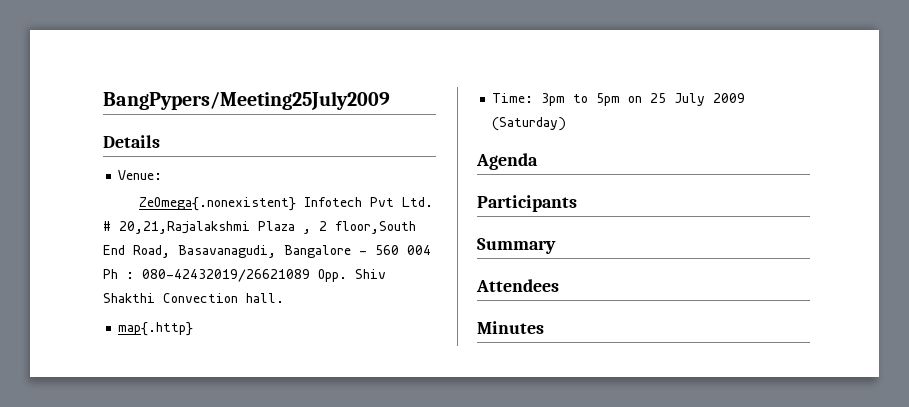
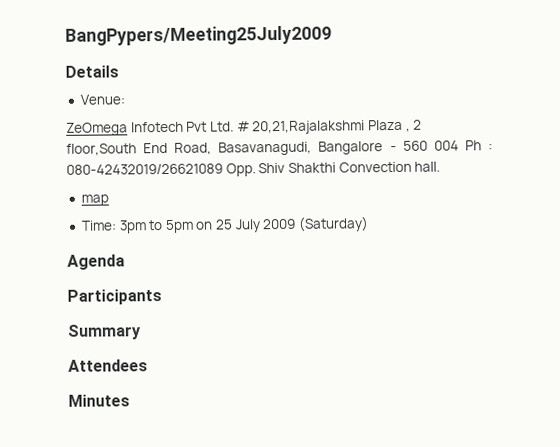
[139,197,297,211] ZeOmega{.nonexistent} -> [66,122,128,136] ZeOmega
[118,322,194,336] map{.http} -> [80,194,109,206] map

